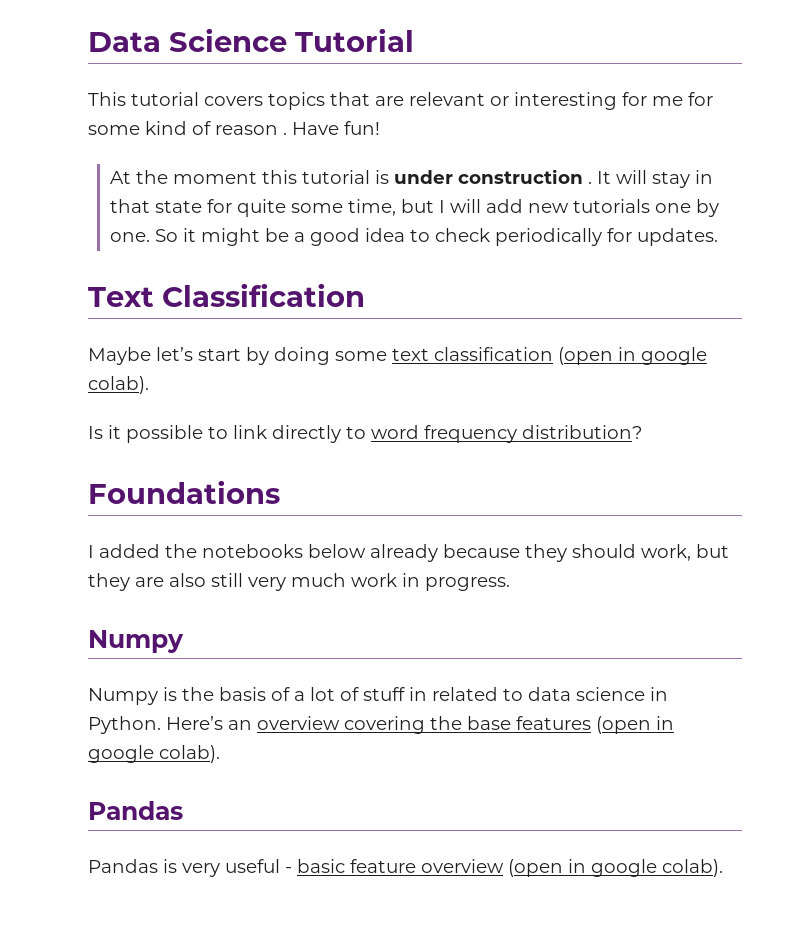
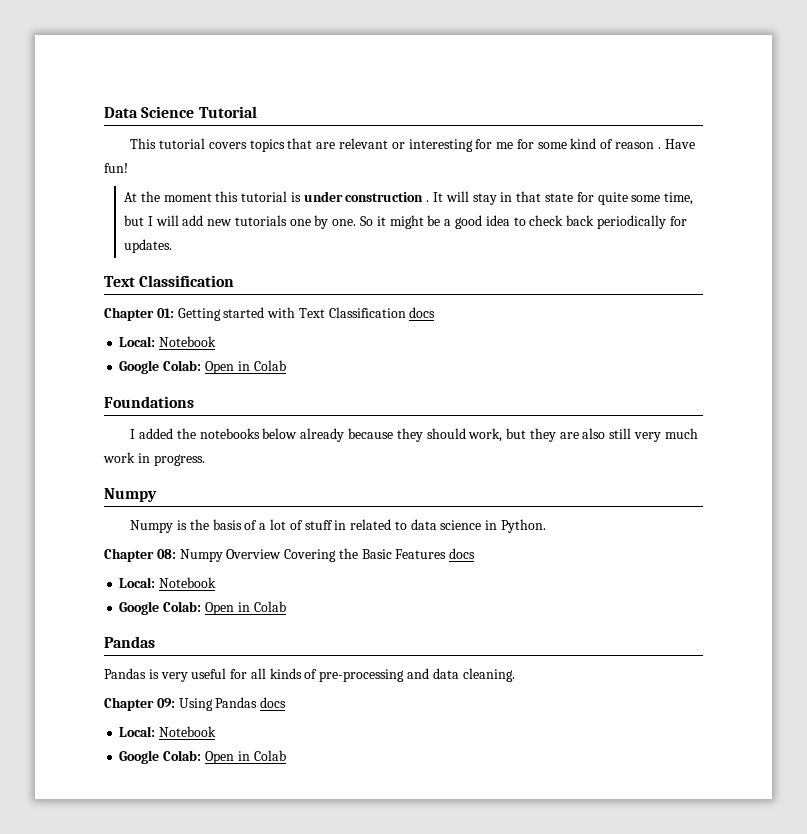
(491, 235) none -> [566,215,595,226] back
[88,347,707,365] [88,376,149,394] [88,425,642,443] Maybe let’s start by doing some text classification (open in google colab). // Is it possible to link directly to word frequency distribution? -> [104,307,436,321] [119,336,217,347] [119,360,286,374] Chapter 01: Getting started with Text Classification docs // Local: Notebook // Google Colab: Open in Colab
[166,716,674,734] [88,745,220,763] Here’s an overview covering the base features (open in google colab). -> [104,548,476,562] [119,577,217,588] [119,601,286,615] // Chapter 08: Numpy Overview Covering the Basic Features docs // Local: Notebook // Google Colab: Open in Colab
[285,859,723,877] - basic feature overview (open in google colab). -> [230,668,515,682] [104,697,287,711] [119,726,217,737] [119,750,286,764] for all kinds of pre-processing and data cleaning. // Chapter 09: Using Pandas docs // Local: Notebook // Google Colab: Open in Colab

